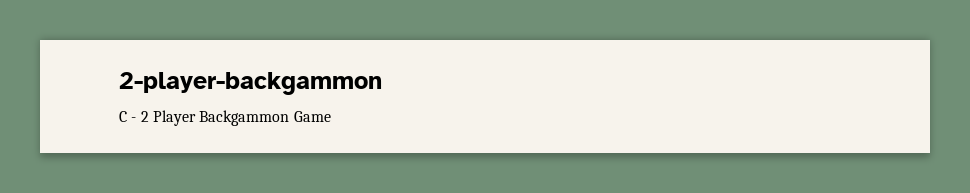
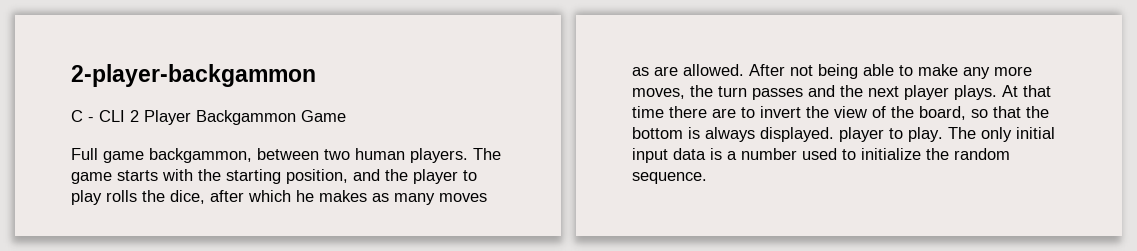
(137, 119) none -> [99,110,125,122] CLI
(331, 116) none -> [71,148,501,163] [71,169,477,184] [71,190,487,205] [632,64,1032,79] [632,85,1051,100] [632,106,1049,120] [632,127,1055,142] [632,148,1010,163] [632,172,707,184] // Full game backgammon, between two human players. The game starts with the starting position, and the player to play rolls the dice, after which he makes as many moves as are allowed. After not being able to make any more moves, the turn passes and the next player plays. At that time there are to invert the view of the board, so that the bottom is always displayed. player to play. The only initial input data is a number used to initialize the random sequence.

